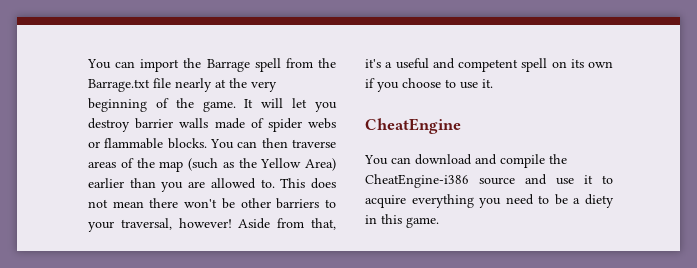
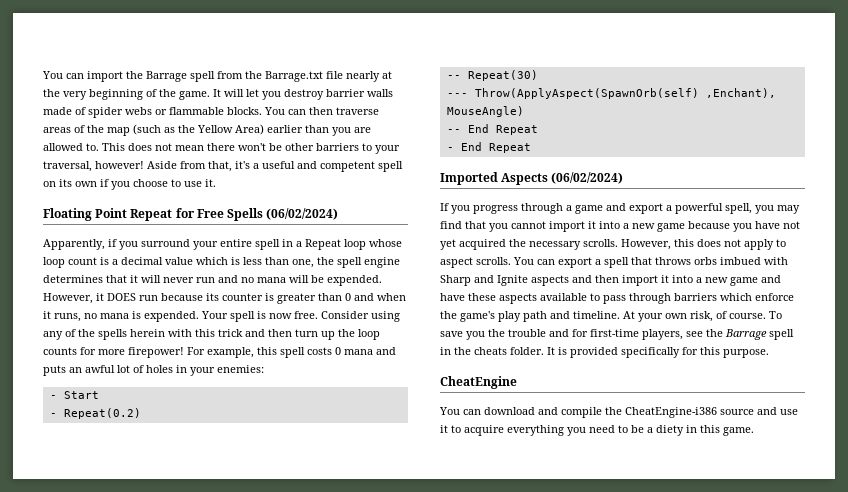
(493, 83) none -> [43,208,339,221] [43,239,402,250] [43,257,400,268] [43,275,382,286] [43,293,406,304] [43,311,400,322] [43,329,380,340] [43,347,396,358] [43,365,264,376] [49,391,99,399] [49,408,141,419] [446,70,538,81] [446,88,776,99] [446,106,524,117] [446,124,538,135] [446,142,531,153] [440,172,624,185] [440,203,800,214] [440,221,800,232] [440,239,786,250] [440,257,788,268] [440,275,781,286] [440,293,794,304] [440,311,782,322] [440,329,794,340] [440,347,769,358] // Floating Point Repeat for Free Spells (06/02/2024) // Apparently, if you surround your entire spell in a Repeat loop whose loop count is a decimal value which is less than one, the spell engine determines that it will never run and no mana will be expended. However, it DOES run because its counter is greater than 0 and when it runs, no mana is expended. Your spell is now free. Consider using any of the spells herein with this trick and then turn up the loop counts for more firepower! For example, this spell costs 0 mana and puts an awful lot of holes in your enemies: // - Start // - Repeat(0.2) // -- Repeat(30) // --- Throw(ApplyAspect(SpawnOrb(self) ,Enchant), MouseAngle) // -- End Repeat // - End Repeat // Imported Aspects (06/02/2024) // If you progress through a game and export a powerful spell, you may find that you cannot import it into a new game because you have not yet acquired the necessary scrolls. However, this does not apply to aspect scrolls. You can export a spell that throws orbs imbued with Sharp and Ignite aspects and then import it into a new game and have these aspects available to pass through barriers which enforce the game's play path and timeline. At your own risk, of course. To save you the trouble and for first-time players, see the Barrage spell in the cheats folder. It is provided specifically for this purpose.

